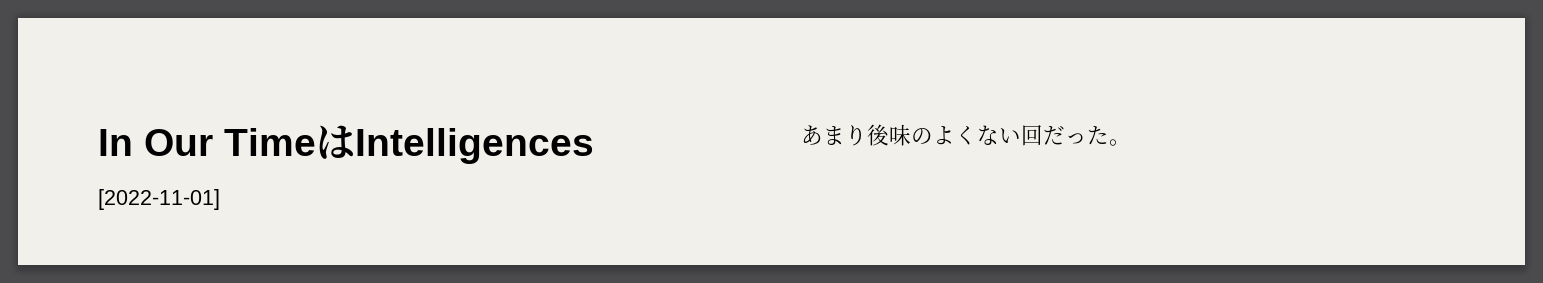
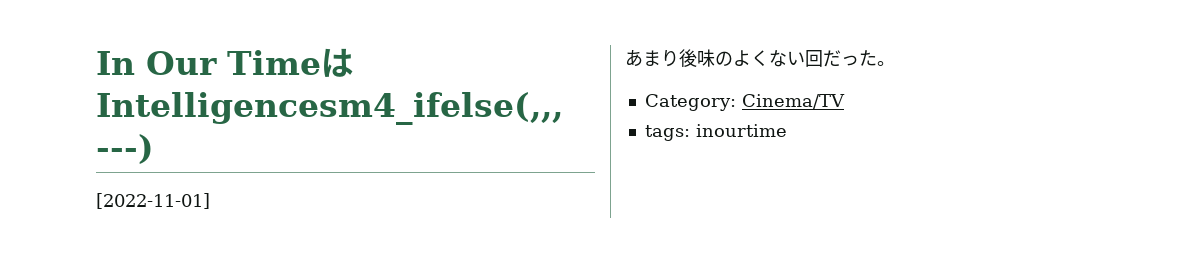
[355,128,594,164] Intelligences -> [96,92,563,125] [96,134,154,164] Intelligencesm4_ifelse(,,, ---)
(1131, 142) none -> [644,94,845,111] [644,124,787,141] // Category: Cinema/TV // tags: inourtime

